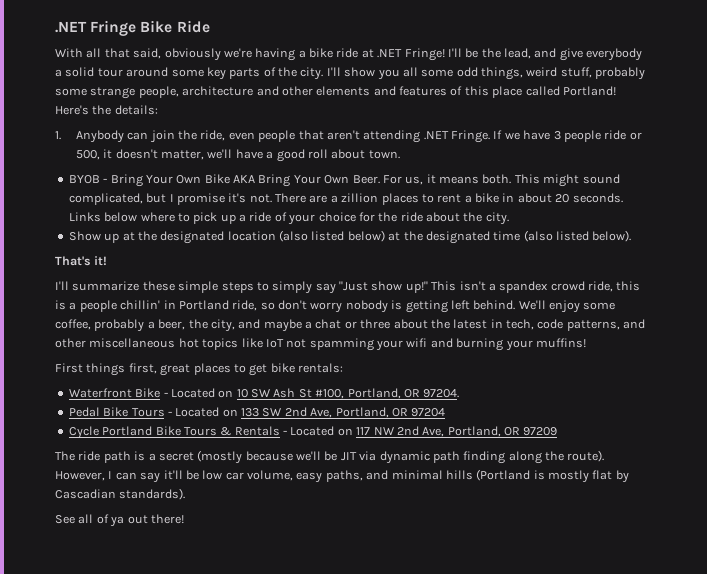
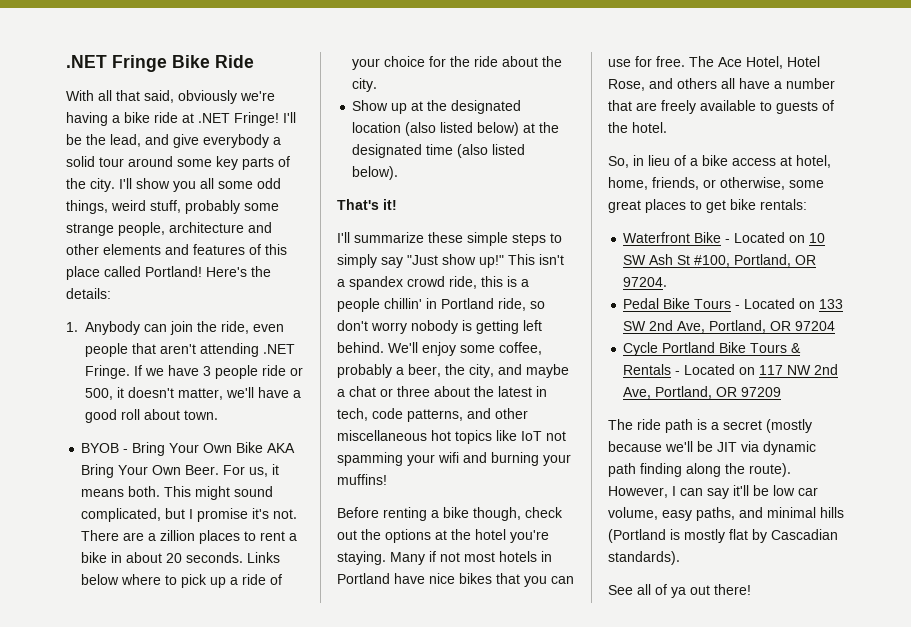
[55,363,157,376] First things first, -> [337,507,563,521] [337,529,549,543] [337,551,552,565] [337,573,574,587] [608,56,820,69] [608,78,835,91] [608,100,834,114] [608,122,667,133] [608,155,831,168] [608,177,824,190] Before renting a bike though, check out the options at the hotel you're staying. Many if not most hotels in Portland have nice bikes that you can use for free. The Ace Hotel, Hotel Rose, and others all have a number that are freely available to guests of the hotel. // So, in lieu of a bike access at hotel, home, friends, or otherwise, some

